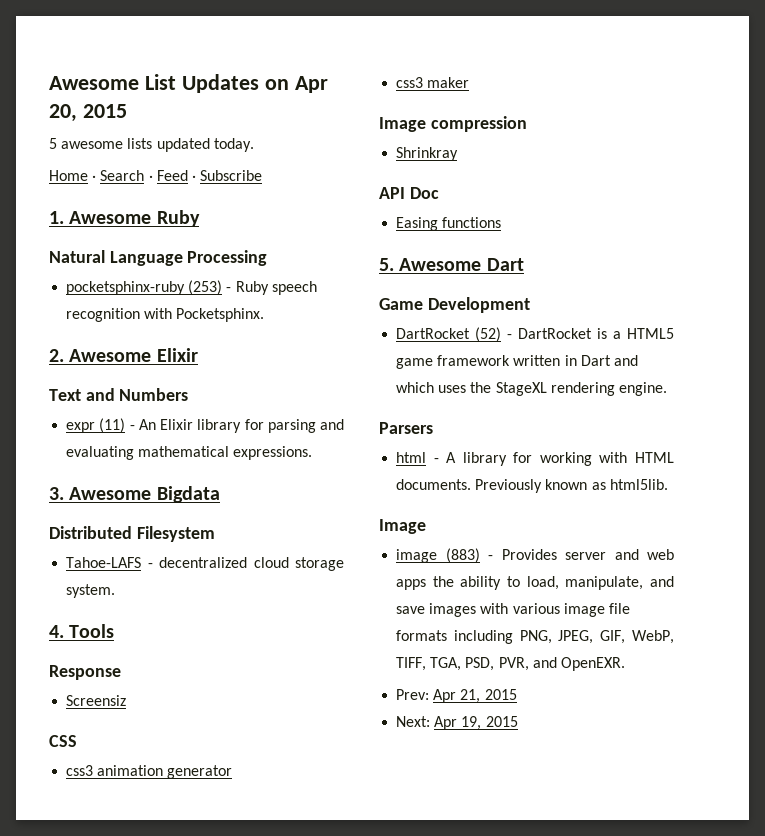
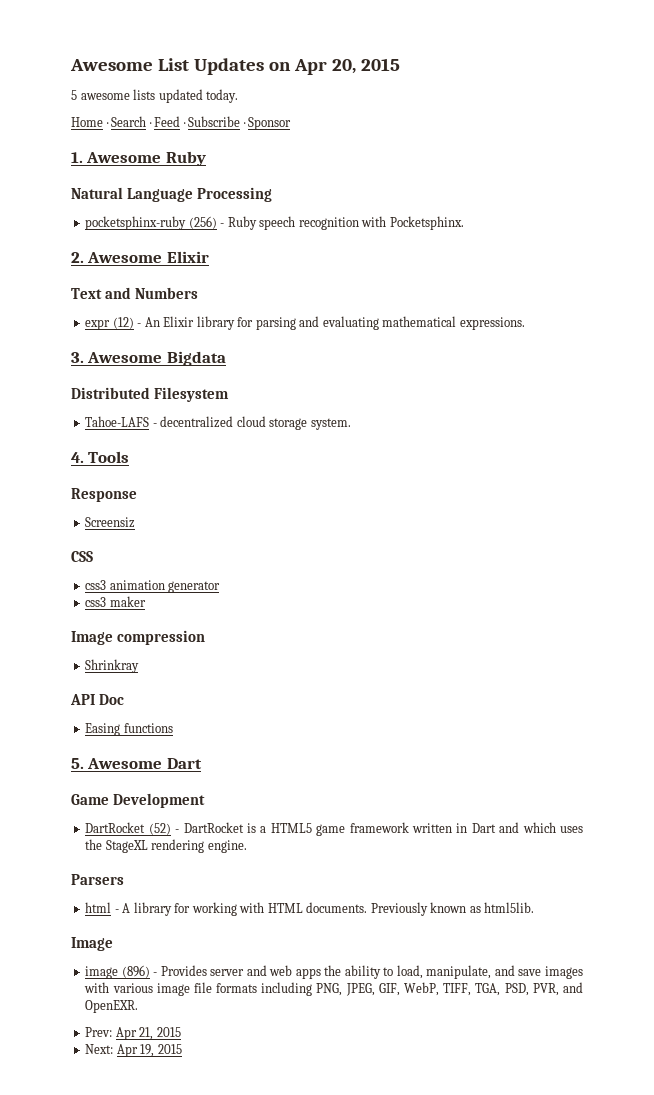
(263, 175) none -> [243,117,292,130] · Sponsor
[188,280,223,295] (253) -> [188,216,217,229] (256)
[99,418,126,433] (11) -> [112,317,134,329] (12)
[445,548,480,563] (883) -> [121,965,150,978] (896)

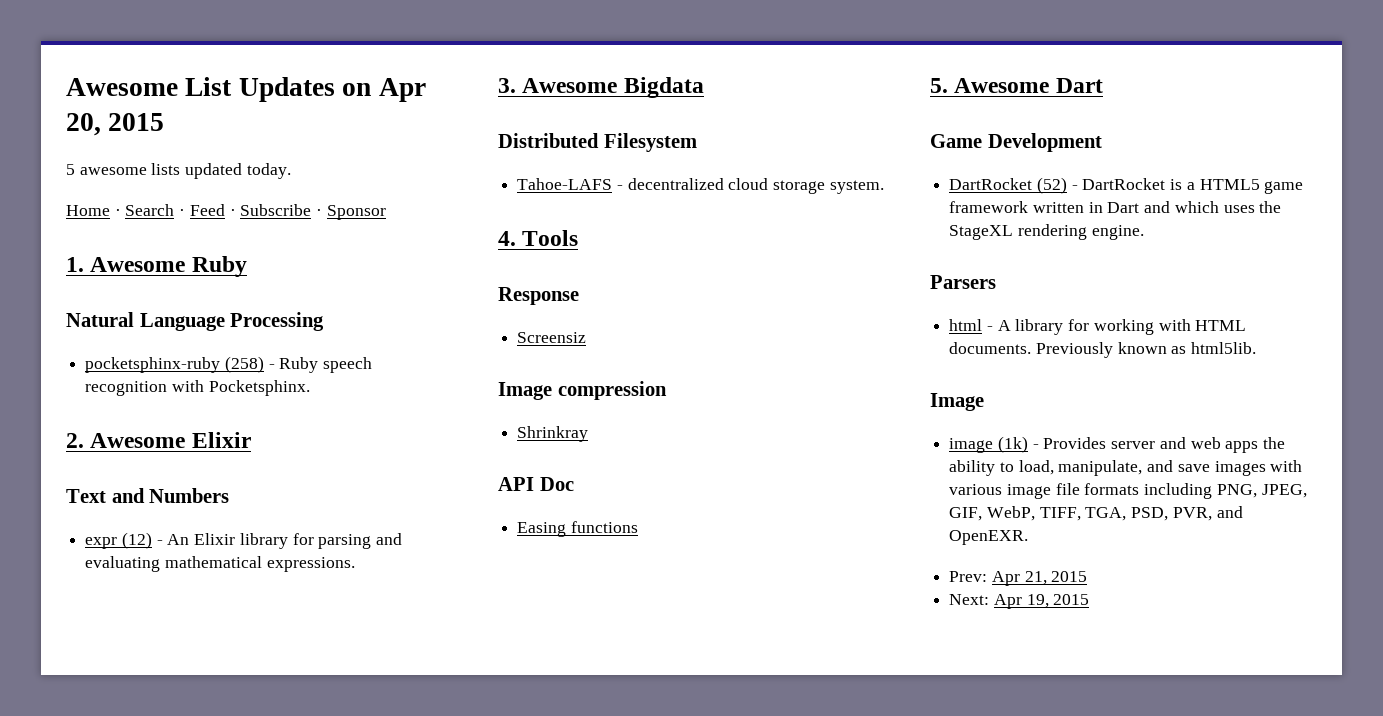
[188,216,217,229] (256) -> [224,356,264,373] (258)
[71,551,93,562] [85,580,221,593] [85,596,146,607] // CSS // css3 animation generator // css3 maker -> (587, 337) none
[121,965,150,978] (896) -> [997,436,1028,453] (1k)

